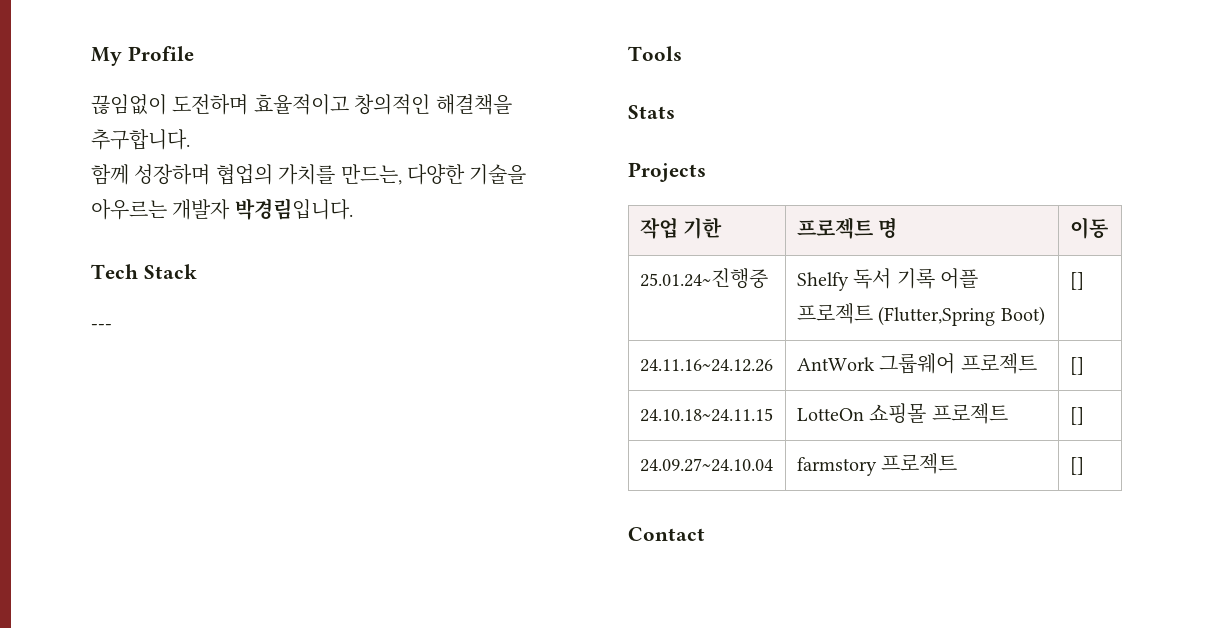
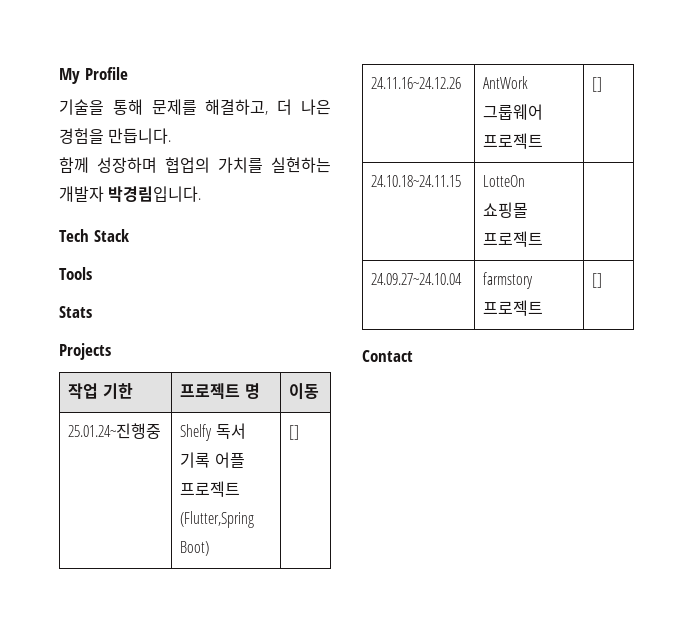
[91,94,512,115] [91,129,190,150] 끊임없이 도전하며 효율적이고 창의적인 해결책을 추구합니다. -> [59,99,331,115] [59,128,172,144] 기술을 통해 문제를 해결하고, 더 나은 경험을 만듭니다.
[340,164,527,185] [91,199,167,220] 만드는, 다양한 기술을 아우르는 -> [271,157,331,173] 실현하는
[91,324,112,330] // --- -> (129, 235) none
[1069,407,1084,425] [] -> (544, 239) none

